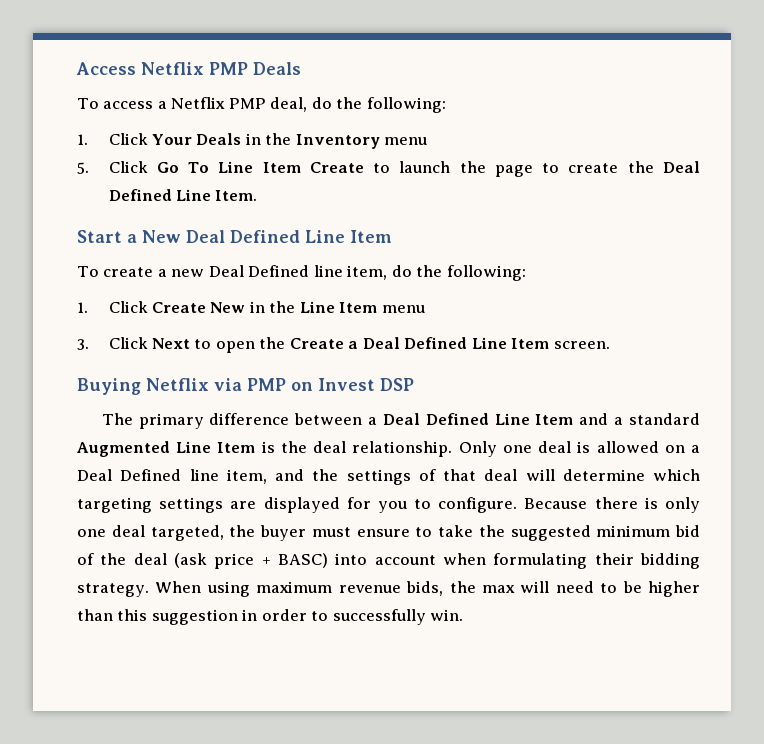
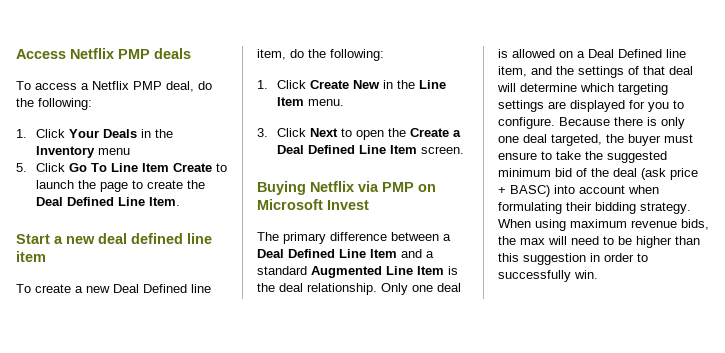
[253,62,301,75] Deals -> [154,48,191,59] deals
[142,230,392,243] New Deal Defined Line Item -> [66,233,212,244] [16,251,46,262] new deal defined line item
[381,305,425,313] menu -> [307,99,344,106] menu.
(313, 386) none -> [257,199,323,210] Microsoft
[380,378,414,391] DSP -> (369, 205) none

